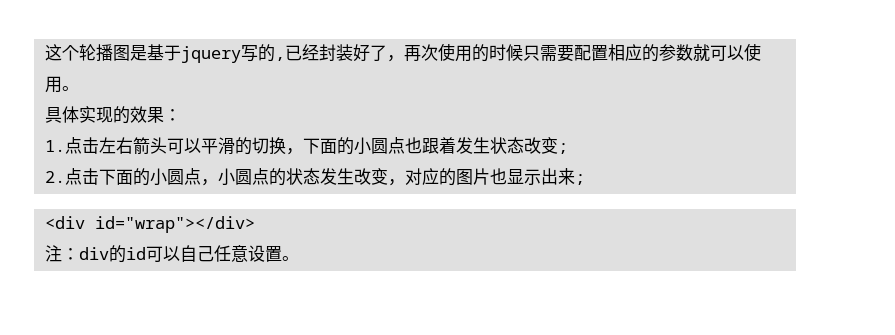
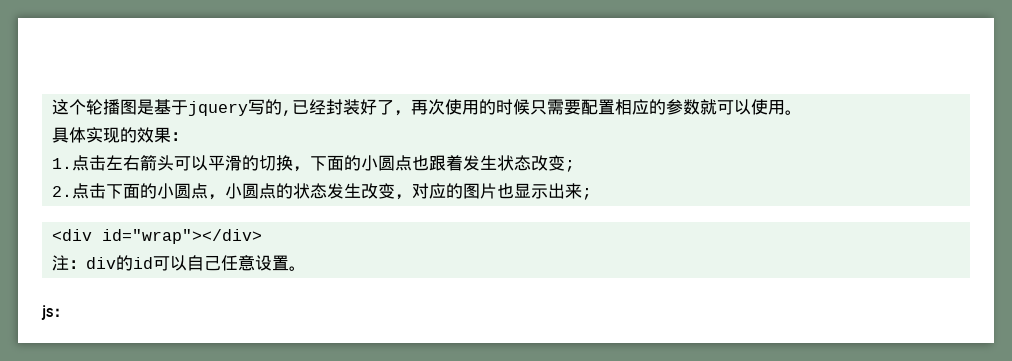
(299, 258) none -> [41,305,69,320] // js：

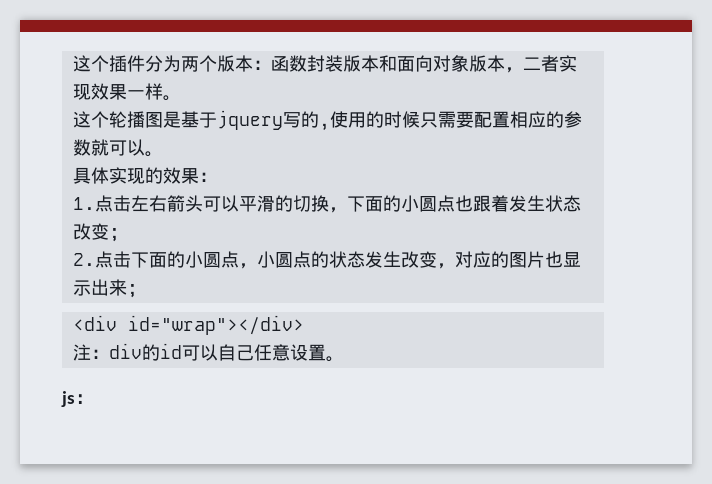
[51,99,86,115] 这个 -> [72,55,577,73] [72,83,181,101] [72,111,109,128] 这个插件分为两个版本：函数封装版本和面向对象版本，二者实现效果一样。 // 这个
[291,99,445,116] 已经封装好了，再次 -> (330, 127) none
[750,99,785,115] 使用 -> (145, 147) none

